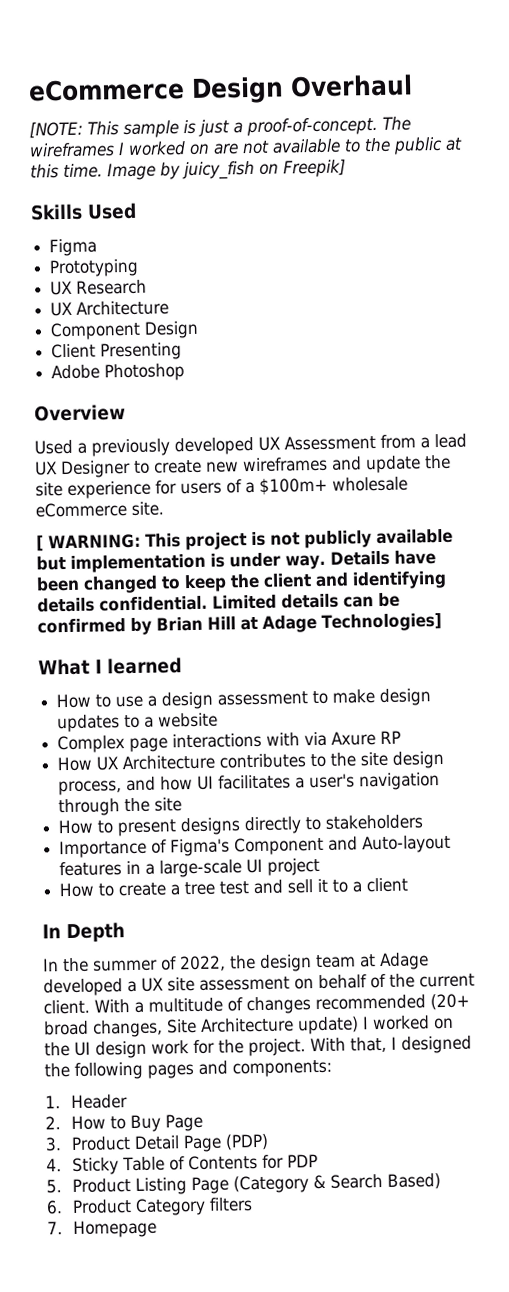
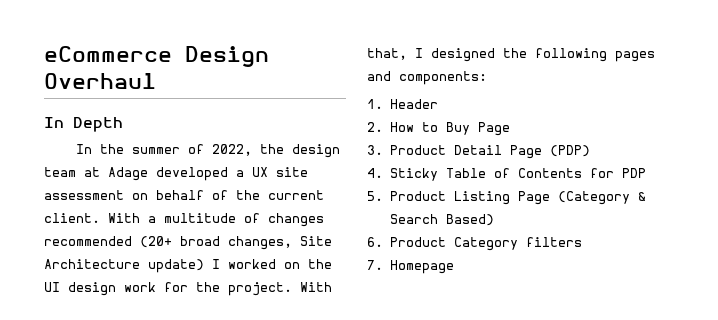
[29,116,411,139] [29,136,463,158] [30,159,346,181] [30,202,137,221] [49,238,98,257] [49,258,140,278] [50,279,148,296] [50,300,170,317] [50,320,200,341] [51,342,183,361] [51,363,186,382] [34,404,126,422] [34,433,467,457] [35,454,451,479] [35,476,408,499] [35,501,164,518] [36,528,453,552] [36,550,436,573] [36,570,447,594] [37,592,400,613] [37,612,442,635] [38,657,182,676] [56,688,432,710] [57,712,219,733] [57,730,402,754] [57,750,445,772] [58,772,441,796] [58,797,183,817] [58,814,424,837] [59,834,452,859] [59,857,321,878] [59,877,409,898] // [NOTE: This sample is just a proof-of-concept. The wireframes I worked on are not available to the public at this time. Image by juicy_fish on Freepik] // Skills Used // Figma // Prototyping // UX Research // UX Architecture // Component Design // Client Presenting // Adobe Photoshop // Overview // Used a previously developed UX Assessment from a lead UX Designer to create new wireframes and update the site experience for users of a $100m+ wholesale eCommerce site. // [ WARNING: This project is not publicly available but implementation is under way. Details have been changed to keep the client and identifying details confidential. Limited details can be confirmed by Brian Hill at Adage Technologies] // What I learned // How to use a design assessment to make design updates to a website // Complex page interactions with via Axure RP // How UX Architecture contributes to the site design process, and how UI facilitates a user's navigation through the site // How to present designs directly to stakeholders // Importance of Figma's Component and Auto-layout features in a large-scale UI project // How to create a tree test and sell it to a client -> (156, 81) none

